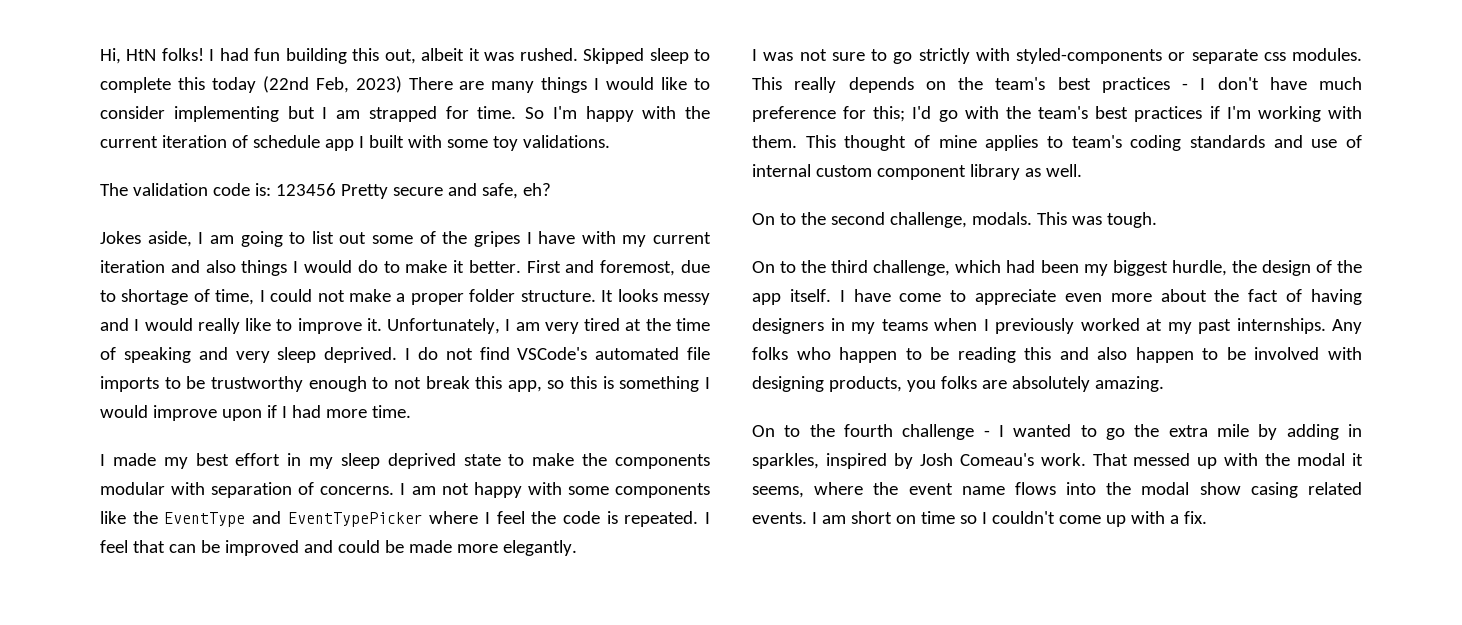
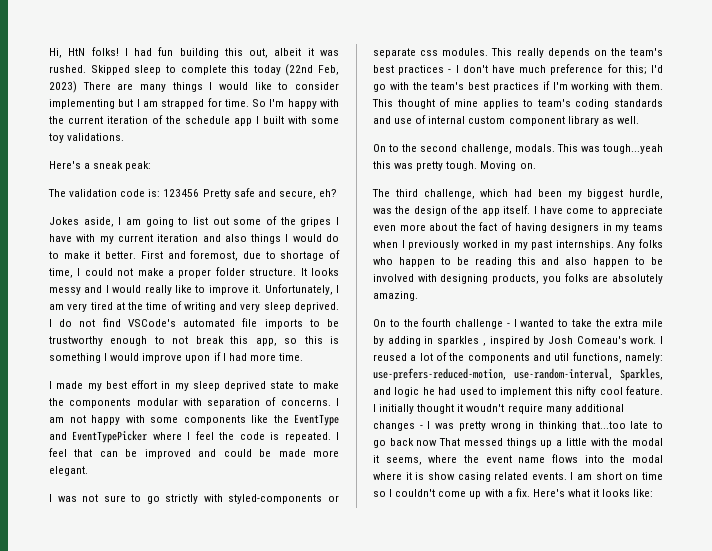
(248, 141) none -> [166,116,181,124] the
(610, 141) none -> [49,161,152,171] // Here's a sneak peak:
[392,183,518,199] secure and safe, -> [233,188,316,199] safe and secure,
[123,347,191,363] speaking -> [183,302,216,312] writing
[502,540,577,556] elegantly. -> [49,466,88,476] elegant.
[1106,212,1157,228] [752,260,827,273] tough. // On to the -> [603,144,663,154] [373,161,536,171] [372,189,390,197] tough...yeah this was pretty tough. Moving on. // The
(1227, 268) none -> [373,208,392,214] was
[1146,319,1162,331] at -> [501,240,511,248] in
[1106,428,1125,440] go -> [571,319,592,327] take
[752,453,819,469] sparkles, -> [437,336,486,346] sparkles ,
[1092,453,1218,469] That messed up -> [660,336,663,344] [373,352,663,363] [373,368,663,381] [373,386,663,397] [373,404,624,414] [373,421,663,431] [373,438,587,448] I reused a lot of the components and util functions, namely: use-prefers-reduced-motion, use-random-interval, Sparkles, and logic he had used to implement this nifty cool feature. I initially thought it woudn't require many additional changes - I was pretty wrong in thinking that...too late to go back now That messed things up a little
(1190, 488) none -> [373,472,425,480] where it is
(1207, 517) none -> [532,489,654,497] Here's what it looks like:

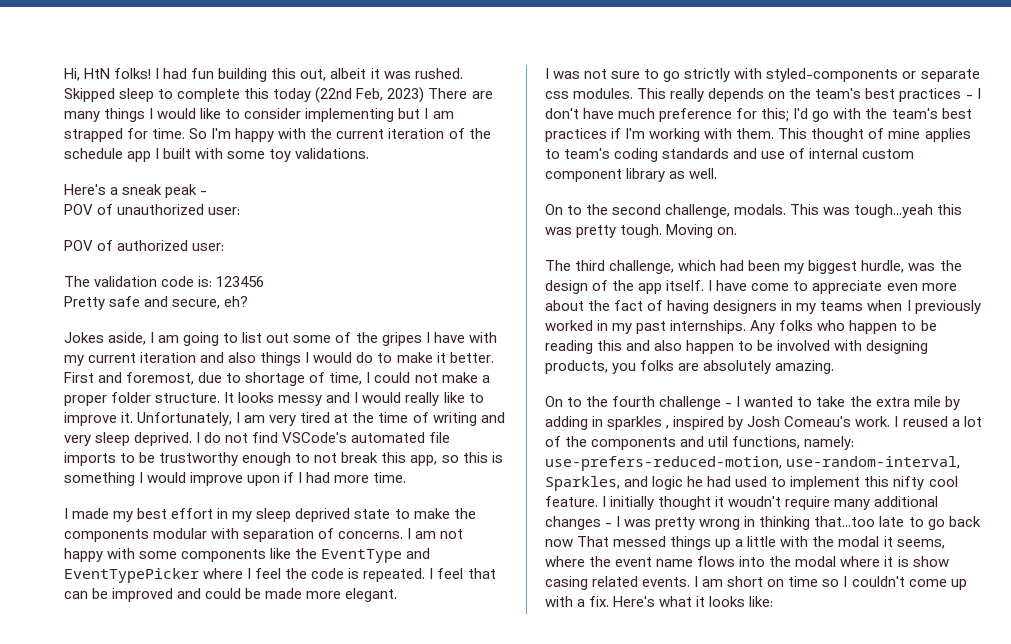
[125,161,152,171] peak: -> [165,184,208,198] [64,204,241,215] [64,240,225,251] peak - // POV of unauthorized user: // POV of authorized user:
(200, 193) none -> (265, 281) //

